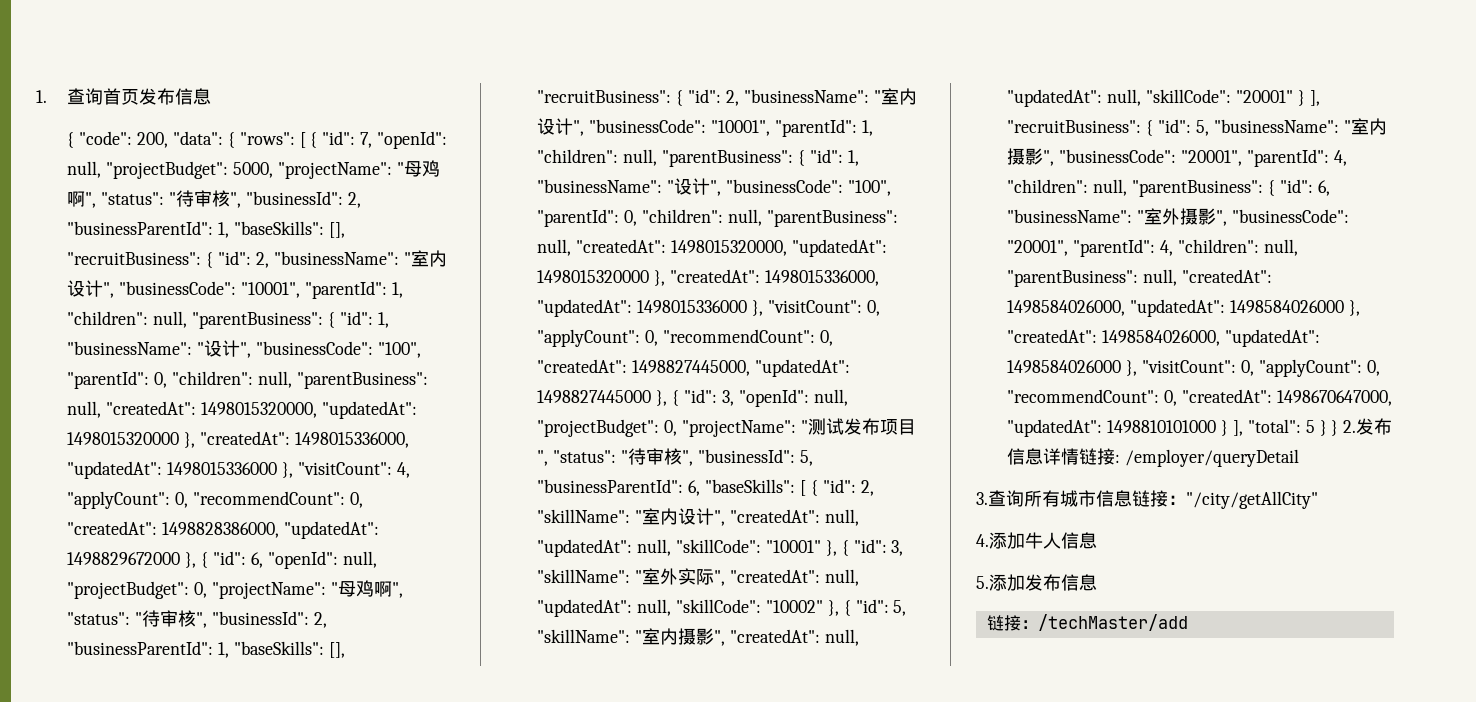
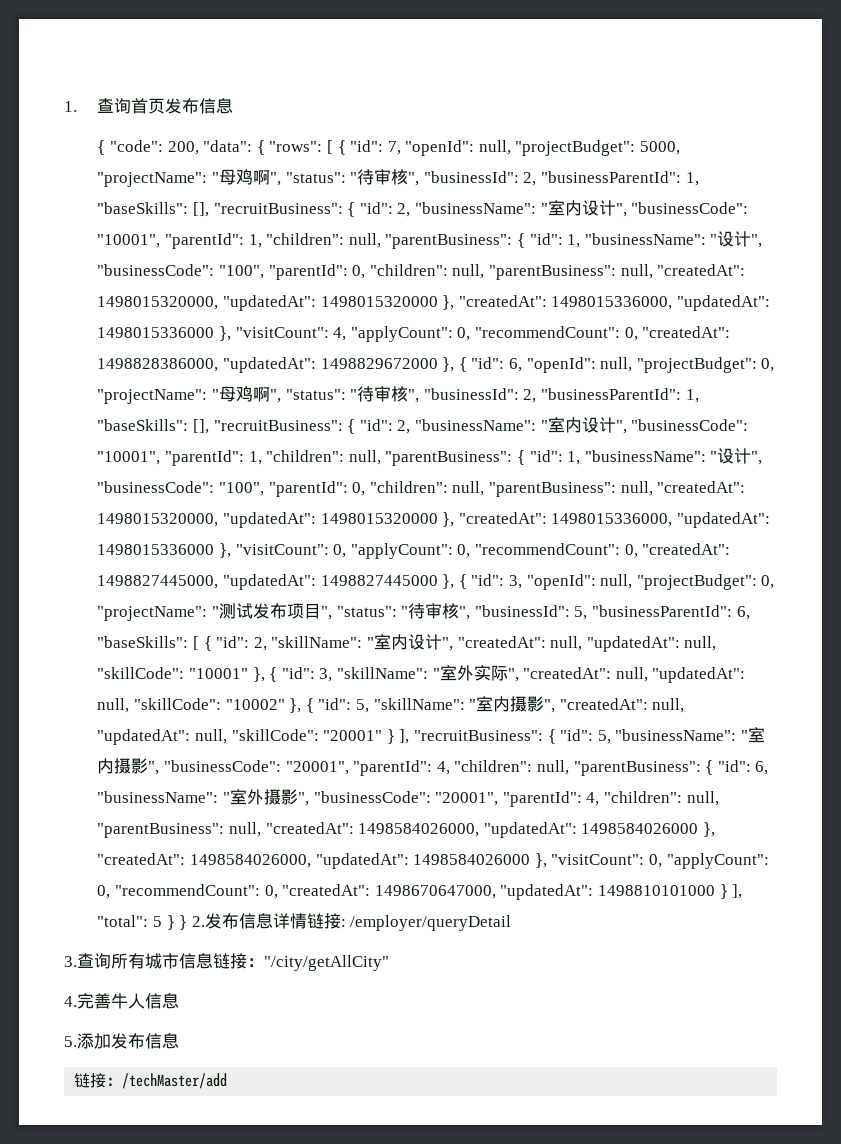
[989,532,1025,549] 添加 -> [77,993,111,1009] 完善

